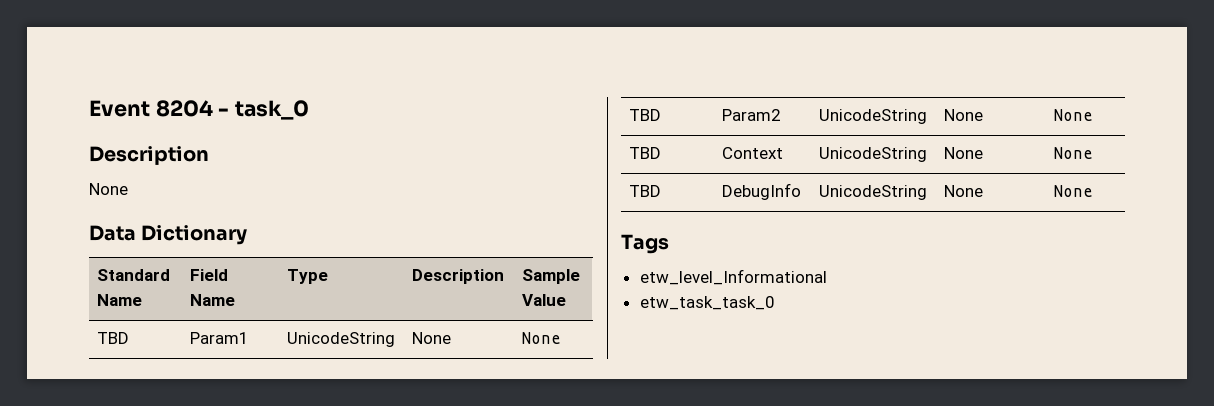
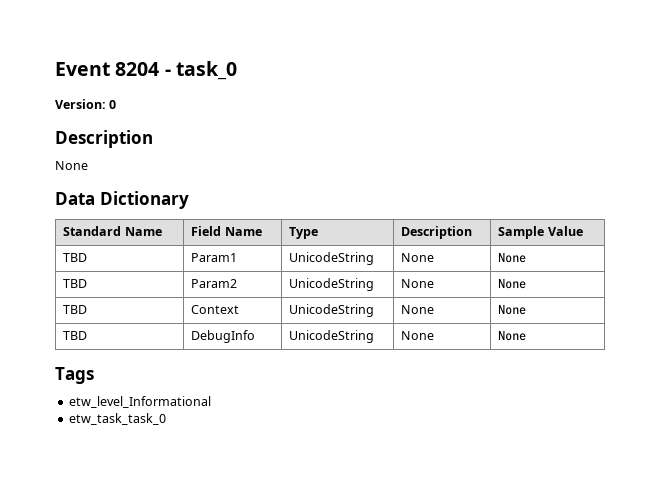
(310, 110) none -> [55,99,117,109] // Version: 0

